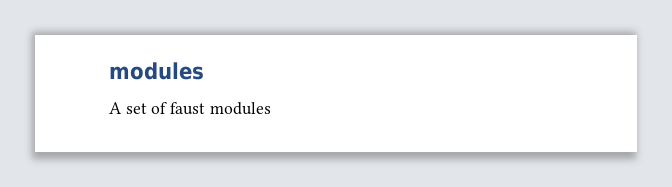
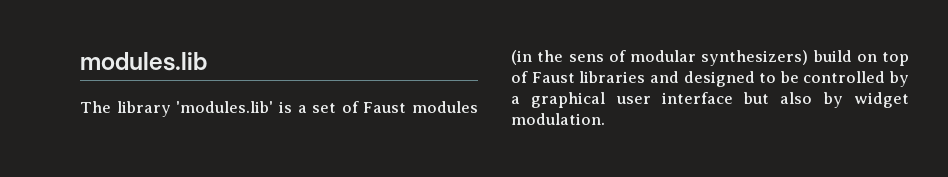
[109,62,204,80] [109,102,271,115] modules // A set of faust modules -> [80,52,207,71] [80,101,478,117] [511,50,909,66] [511,71,909,87] [511,92,909,108] [511,113,605,125] modules.lib // The library 'modules.lib' is a set of Faust modules (in the sens of modular synthesizers) build on top of Faust libraries and designed to be controlled by a graphical user interface but also by widget modulation.

